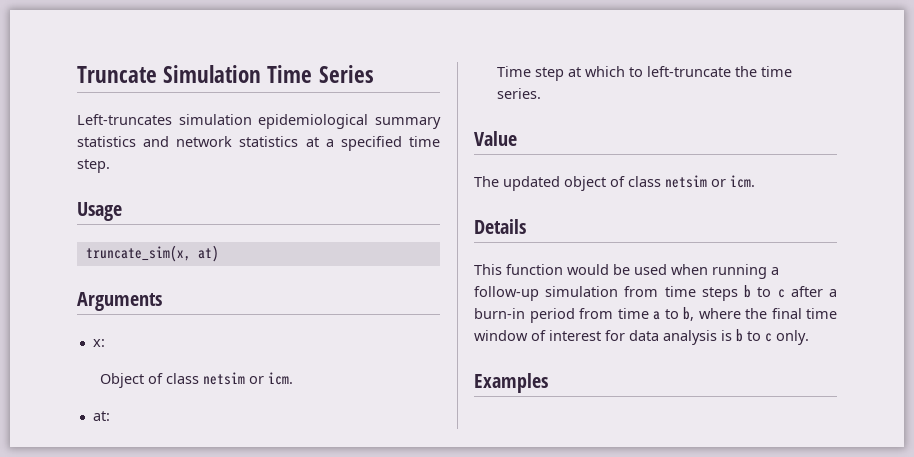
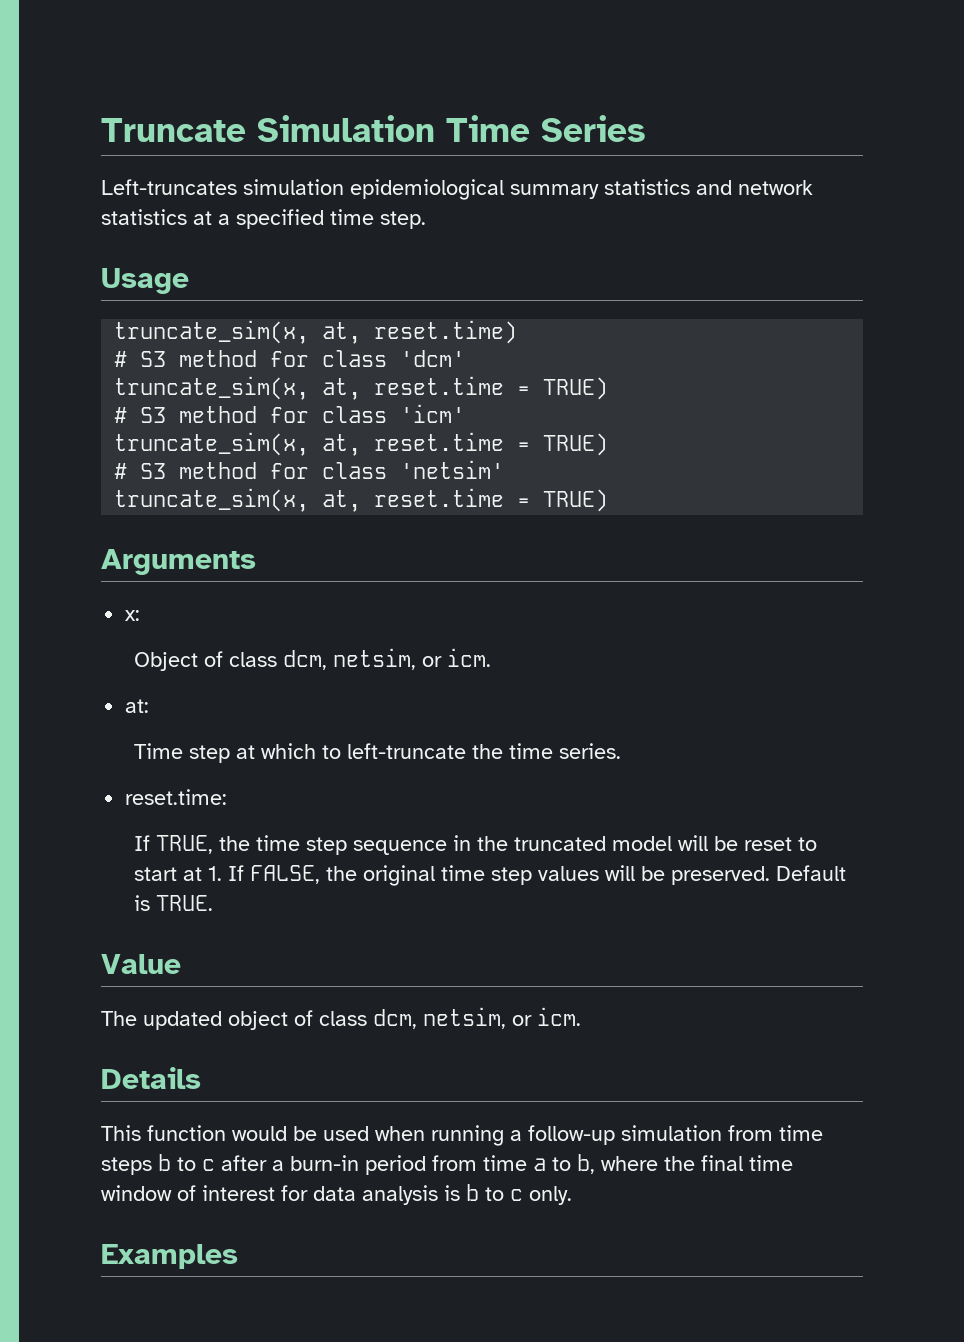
[197,245,219,262] at) -> [322,320,518,344] [114,350,466,367] [114,376,609,400] [114,404,466,423] [114,432,609,456] [114,460,505,479] [114,488,609,512] at, reset.time) // # S3 method for class 'dcm' // truncate_sim(x, at, reset.time = TRUE) // # S3 method for class 'icm' // truncate_sim(x, at, reset.time = TRUE) // # S3 method for class 'netsim' // truncate_sim(x, at, reset.time = TRUE)
[202,372,245,385] netsim -> [282,648,416,670] dcm, netsim,
(541, 93) none -> [125,789,228,805] [133,835,817,855] [133,865,846,886] [133,895,213,911] // reset.time: // If TRUE, the time step sequence in the truncated model will be reset to start at 1. If FALSE, the original time step values will be preserved. Default is TRUE.
[665,175,707,188] netsim -> [373,1007,506,1029] dcm, netsim,

